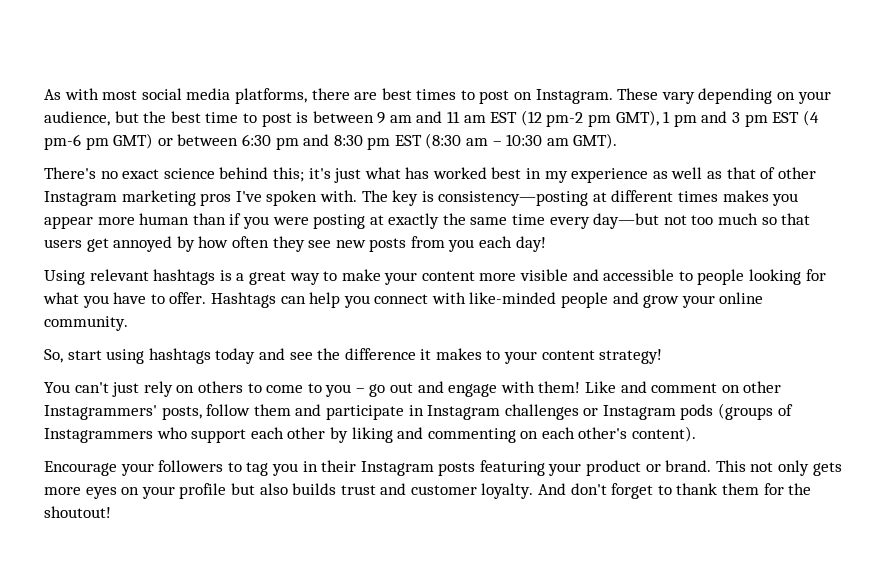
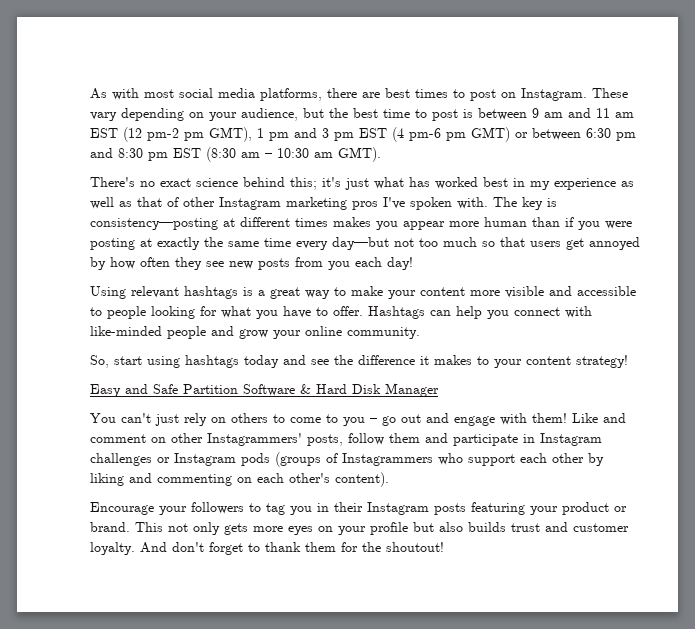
(663, 356) none -> [90,383,439,397] // Easy and Safe Partition Software & Hard Disk Manager

